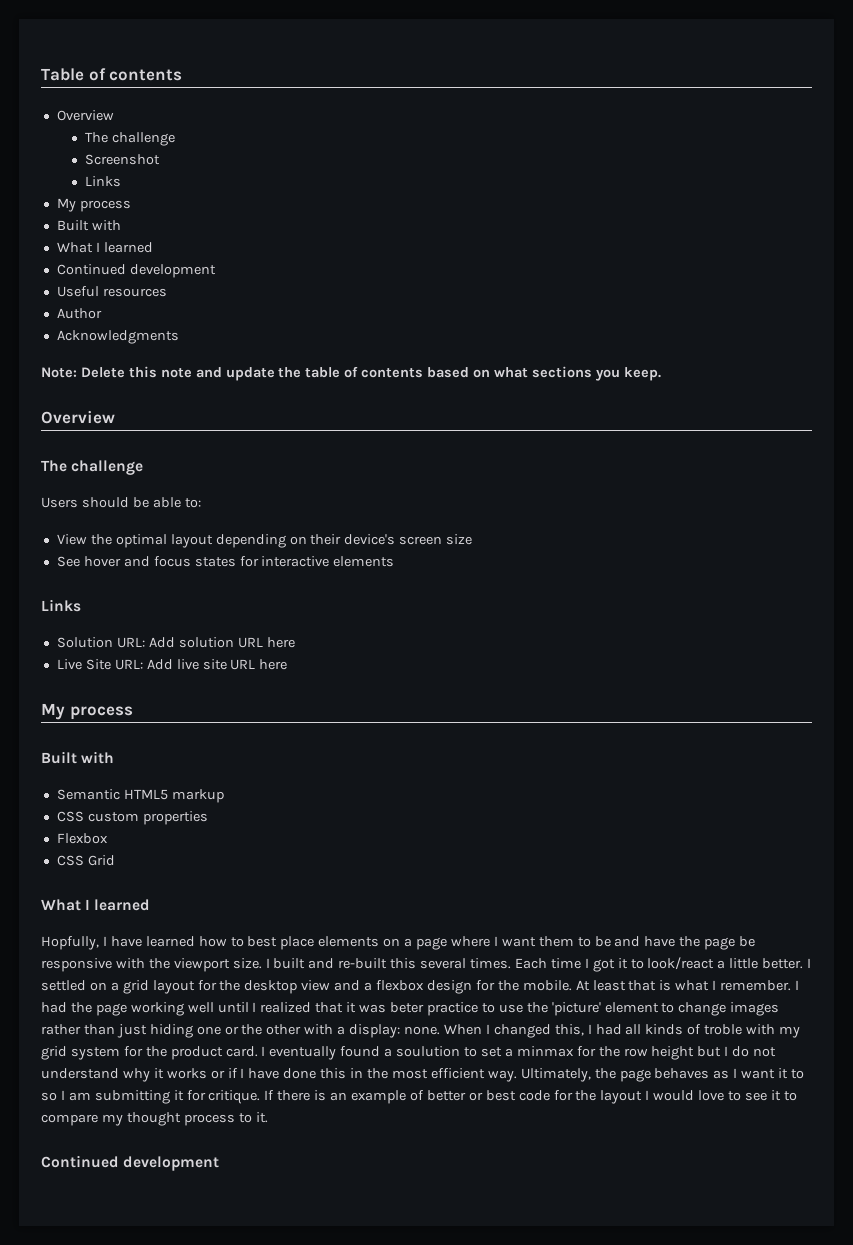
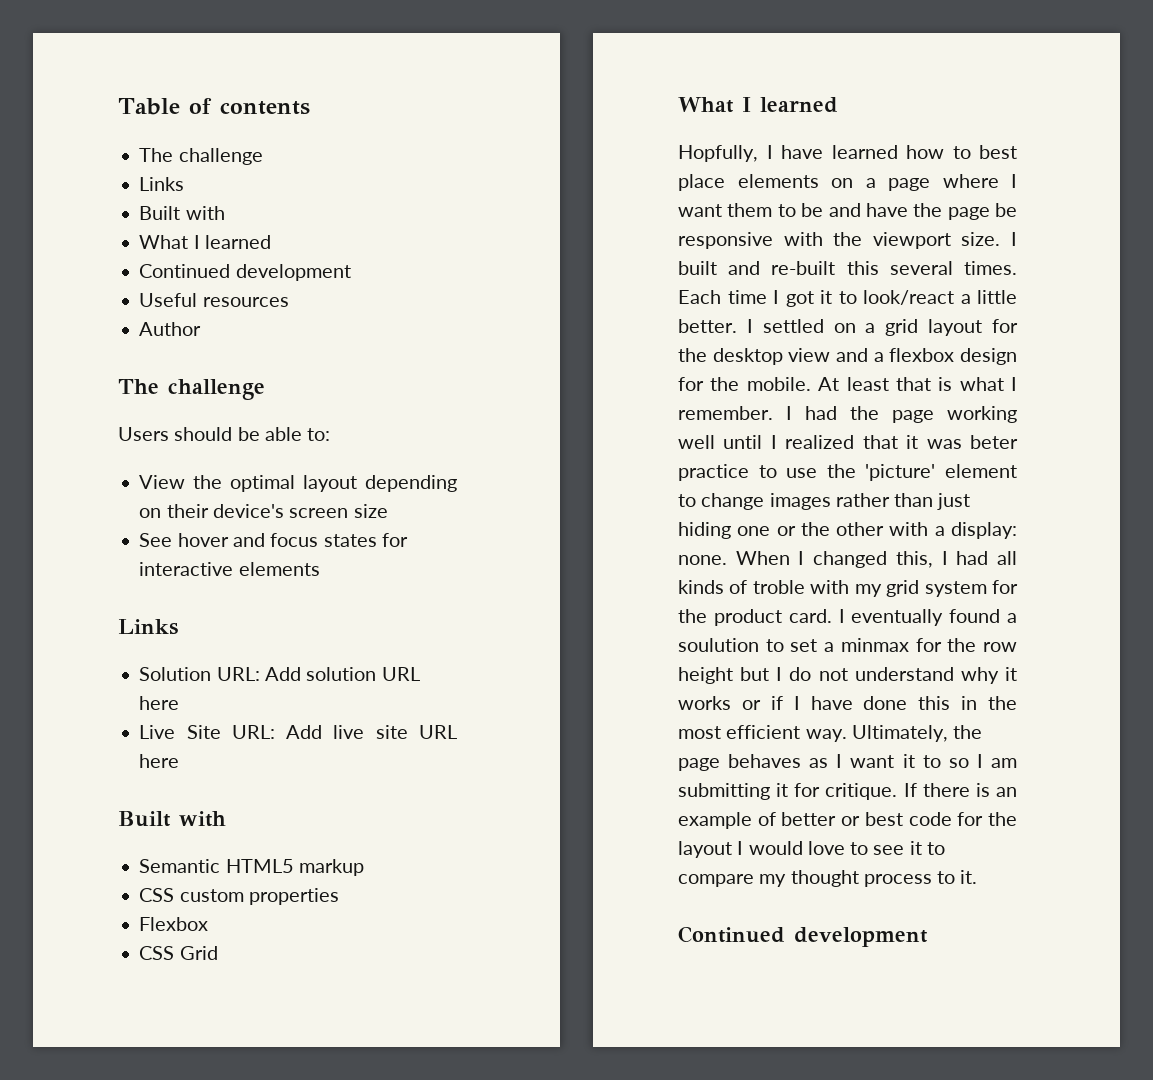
[56,110,114,121] [84,132,175,146] [84,154,160,165] [84,176,121,187] [56,198,131,212] // Overview // The challenge // Screenshot // Links // My process -> [139,148,263,165] [139,177,185,191] // The challenge // Links
[56,330,179,344] [41,366,661,381] [41,410,115,424] // Acknowledgments // Note: Delete this note and update the table of contents based on what sections you keep. // Overview -> (202, 329) none
[41,703,133,720] // My process -> (180, 761) none

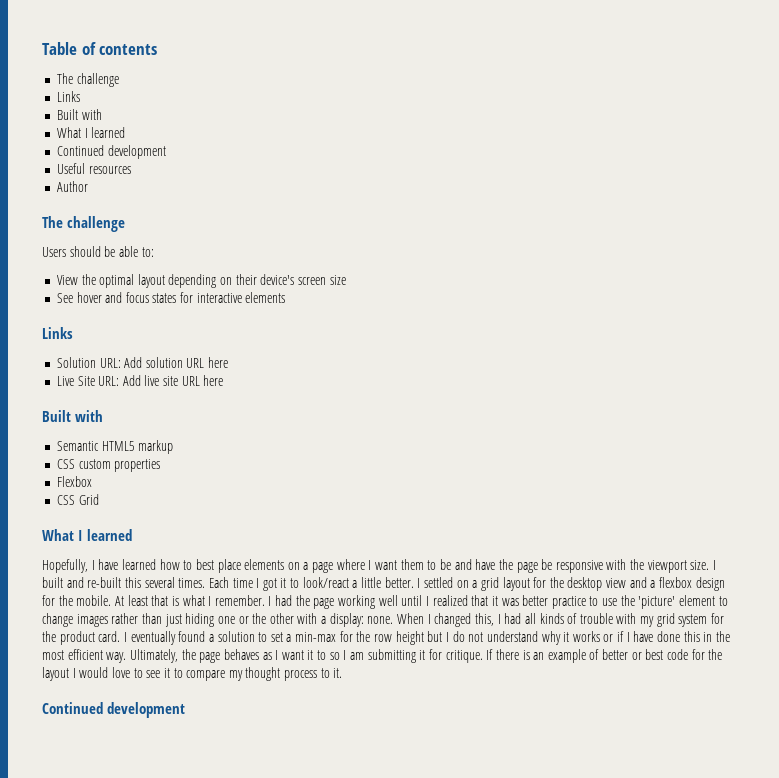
[678,145,758,162] Hopfully, -> [42,559,88,573] Hopefully,
[970,435,1018,449] beter -> [522,595,549,606] better
[752,580,805,594] troble -> [579,613,613,624] trouble
[678,638,759,652] soulution -> [217,631,255,642] solution
[840,638,909,652] minmax -> [295,632,337,642] min-max

